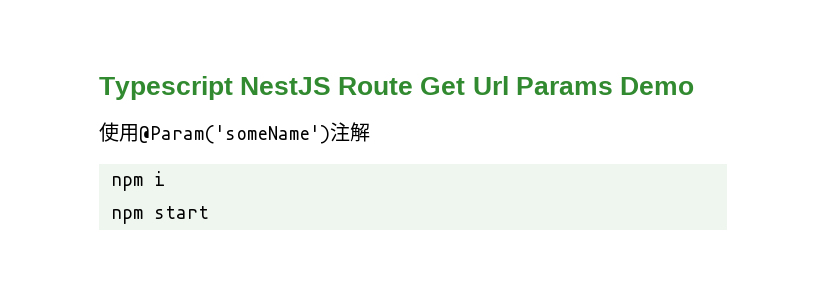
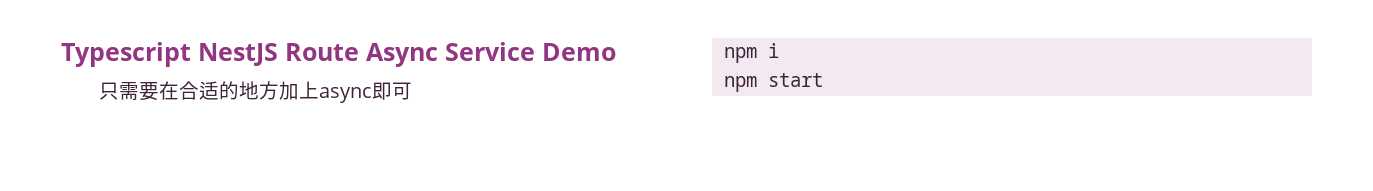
[420,76,694,95] [99,122,370,144] Get Url Params Demo // 使用@Param('someName')注解 -> [366,42,616,67] [99,81,413,103] Async Service Demo // 只需要在合适的地方加上async即可

